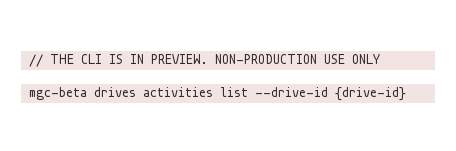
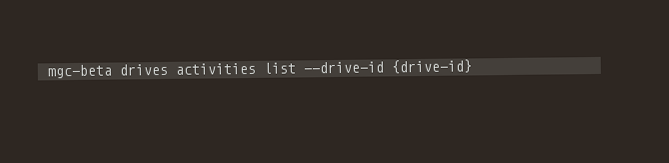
[28,54,380,67] // THE CLI IS IN PREVIEW. NON-PRODUCTION USE ONLY // -> (47, 71) none

